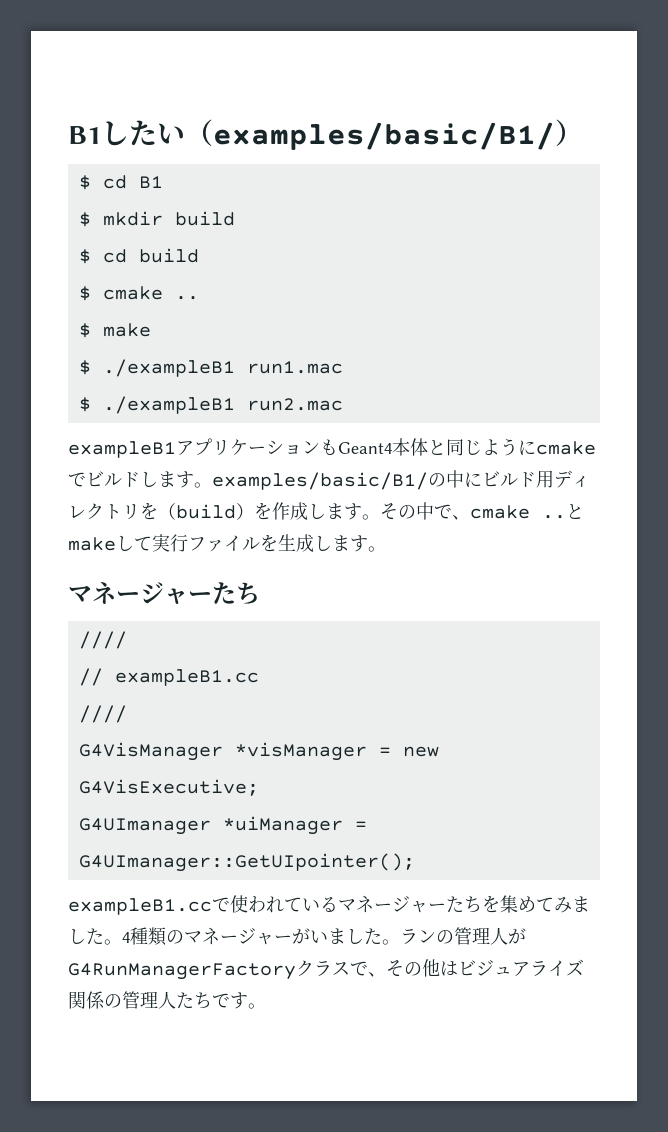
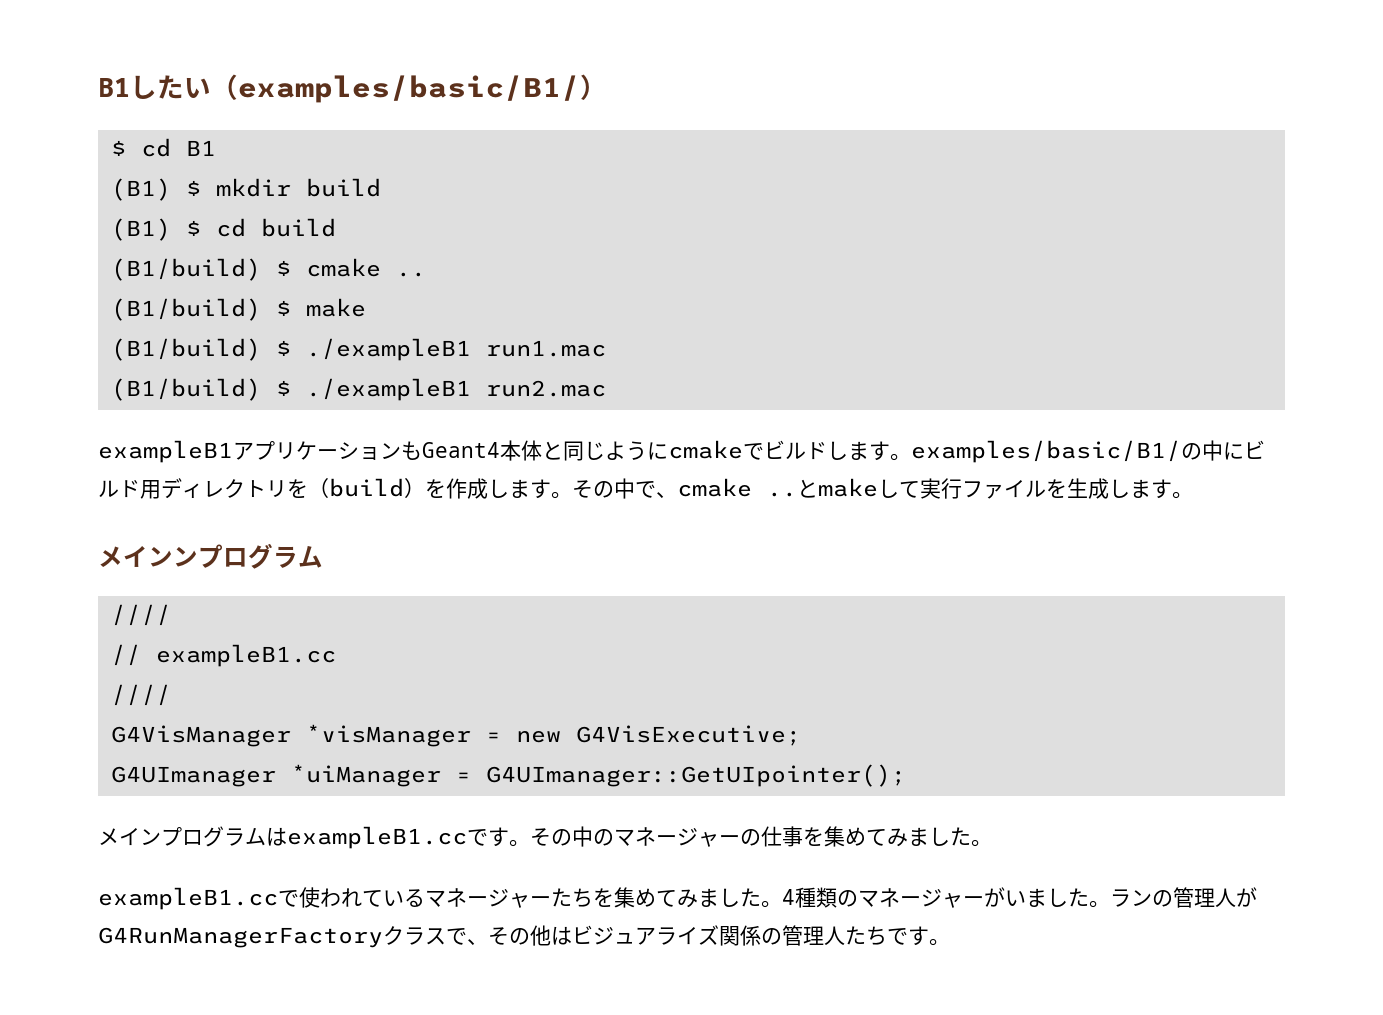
(163, 182) none -> [110,178,171,201] (B1)
(235, 218) none -> [110,218,171,241] (B1)
(199, 255) none -> [110,258,261,281] (B1/build)
(199, 298) none -> [110,298,261,321] (B1/build)
(151, 330) none -> [110,338,261,361] (B1/build)
(343, 367) none -> [110,378,261,401] (B1/build)
[68,582,260,605] マネージャーたち -> [98,543,323,569] メインンプログラム
(415, 862) none -> [98,826,992,849] // メインプログラムはexampleB1.ccです。その中のマネージャーの仕事を集めてみました。

